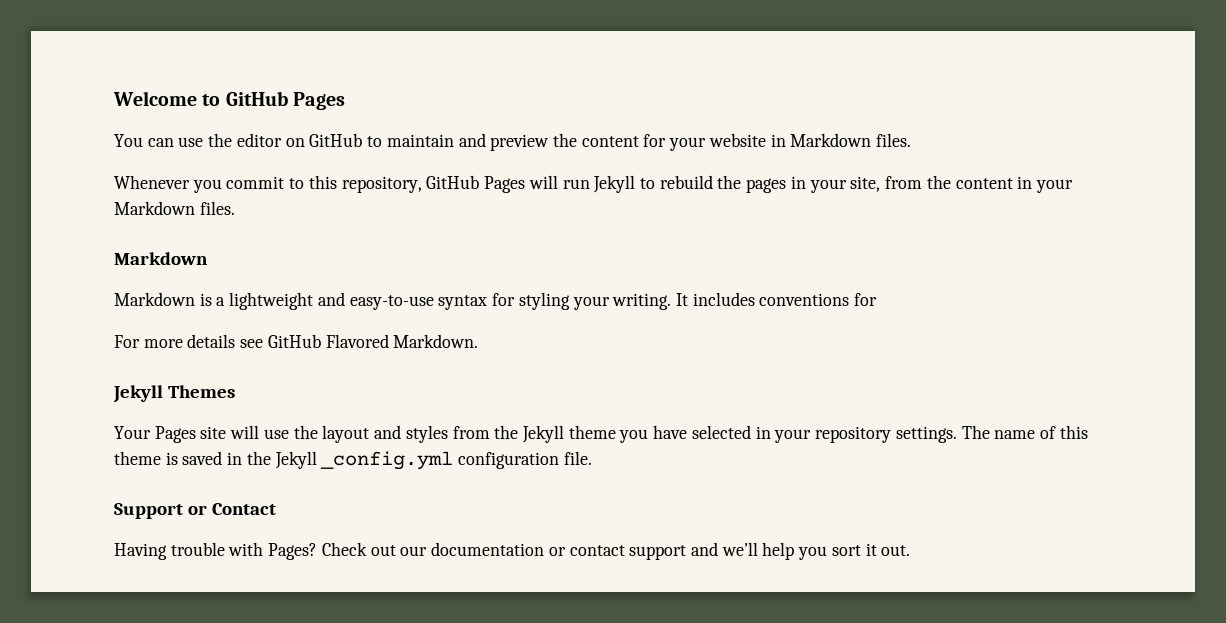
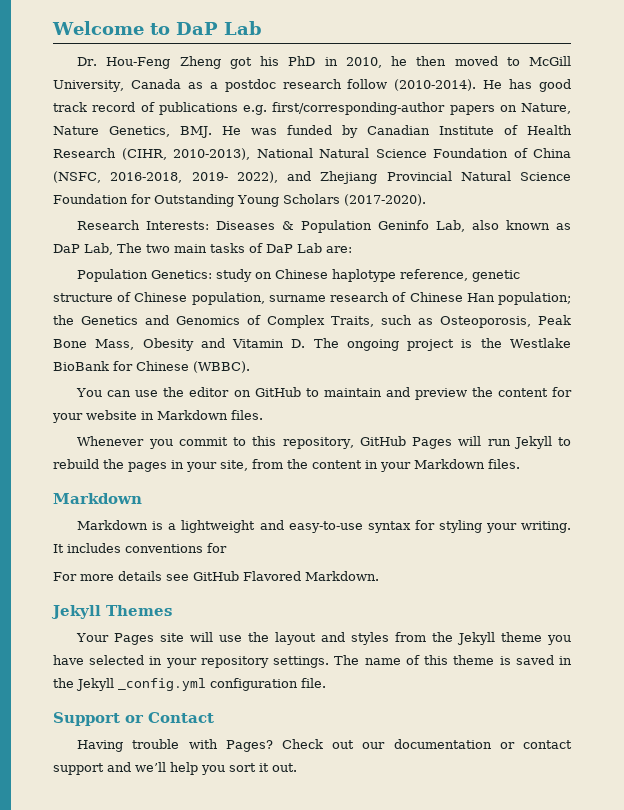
[225,91,345,110] GitHub Pages -> [175,21,262,35] [77,56,571,69] [53,79,571,92] [53,102,571,115] [53,125,572,138] [53,148,571,160] [53,171,571,184] [53,194,426,207] [77,220,572,233] [53,243,352,255] [77,269,521,282] [53,292,571,305] [53,315,571,328] [53,338,572,351] [53,361,250,373] DaP Lab // Dr. Hou-Feng Zheng got his PhD in 2010, he then moved to McGill University, Canada as a postdoc research follow (2010-2014). He has good track record of publications e.g. first/corresponding-author papers on Nature, Nature Genetics, BMJ. He was funded by Canadian Institute of Health Research (CIHR, 2010-2013), National Natural Science Foundation of China (NSFC, 2016-2018, 2019- 2022), and Zhejiang Provincial Natural Science Foundation for Outstanding Young Scholars (2017-2020). // Research Interests: Diseases & Population Geninfo Lab, also known as DaP Lab, The two main tasks of DaP Lab are: // Population Genetics: study on Chinese haplotype reference, genetic structure of Chinese population, surname research of Chinese Han population; the Genetics and Genomics of Complex Traits, such as Osteoporosis, Peak Bone Mass, Obesity and Vitamin D. The ongoing project is the Westlake BioBank for Chinese (WBBC).

